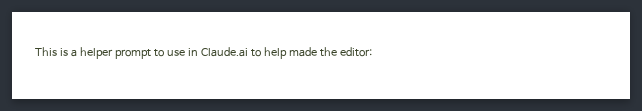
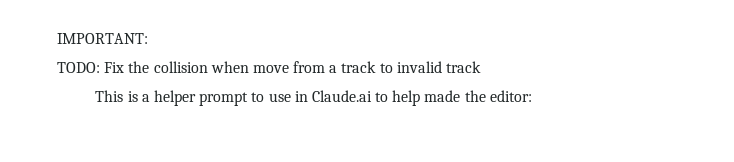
(35, 51) none -> [57,33,148,44] [57,61,482,73] IMPORTANT: // TODO: Fix the collision when move from a track to invalid track //

